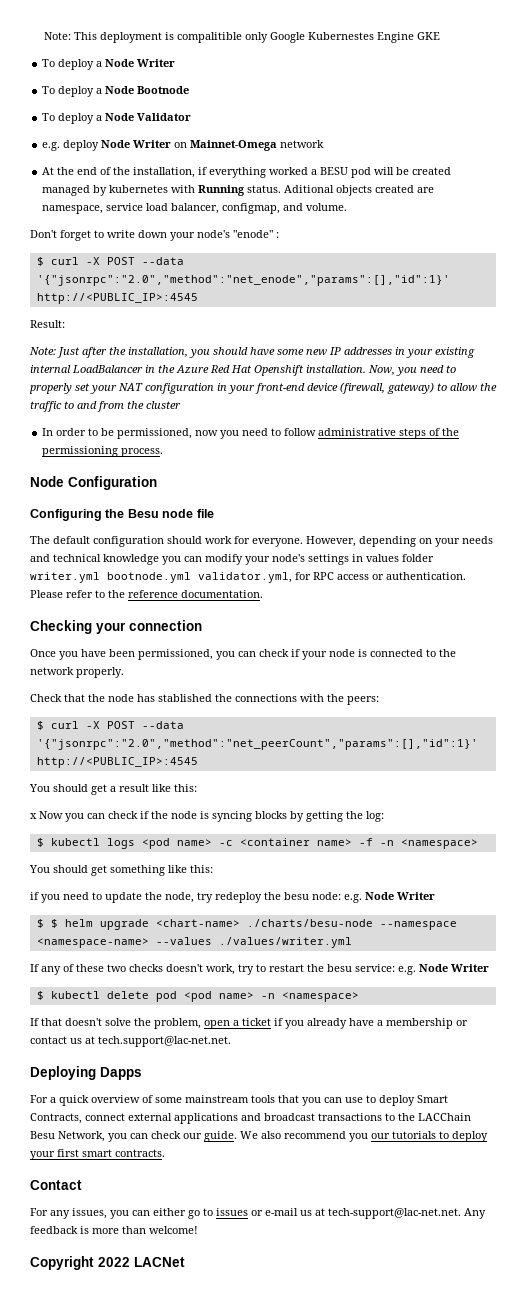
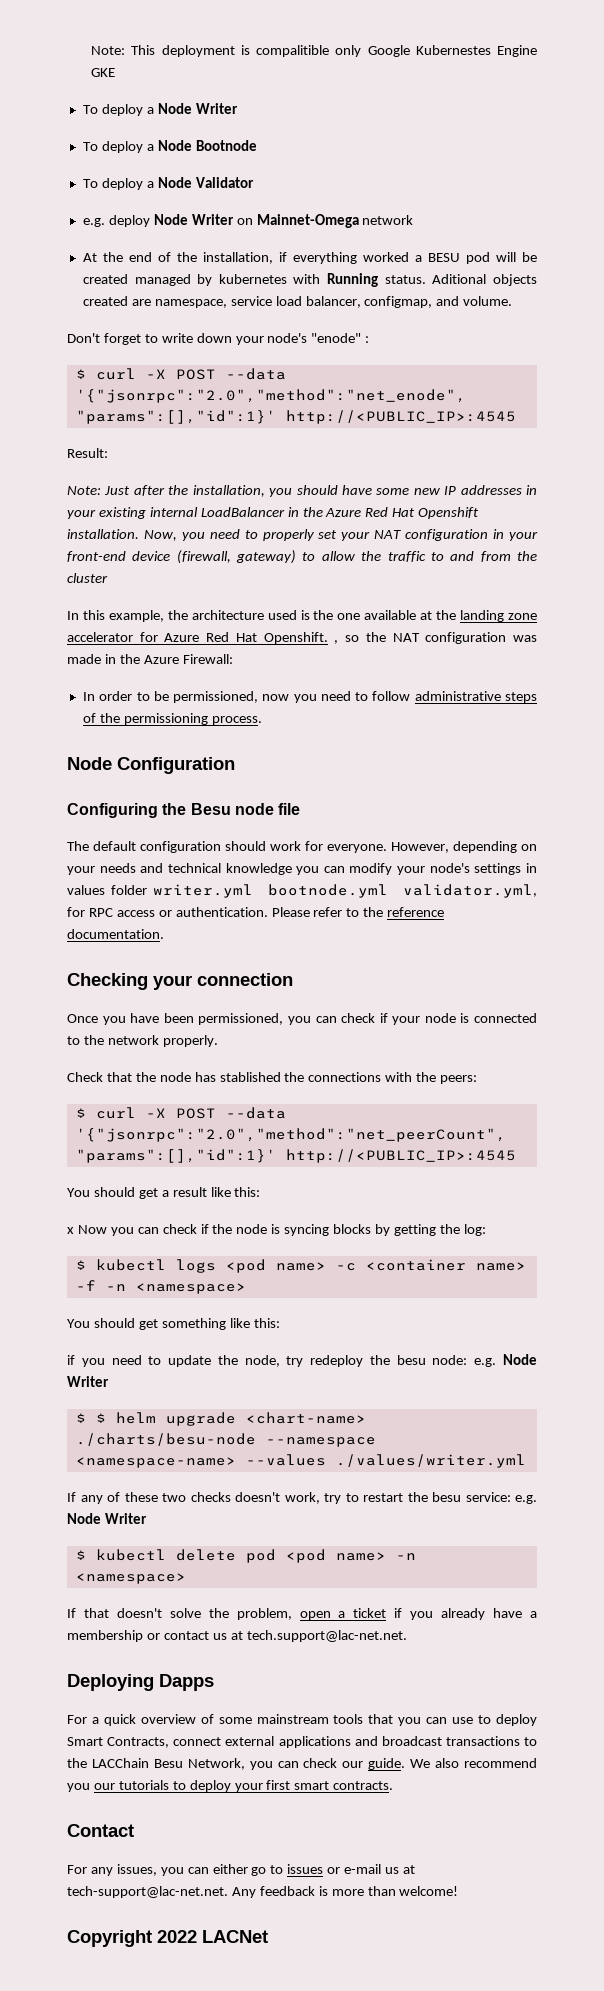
(181, 405) none -> [67,610,537,622] [67,632,538,644] [67,654,233,664] // In this example, the architecture used is the one available at the landing zone accelerator for Azure Red Hat Openshift. , so the NAT configuration was made in the Azure Firewall:

